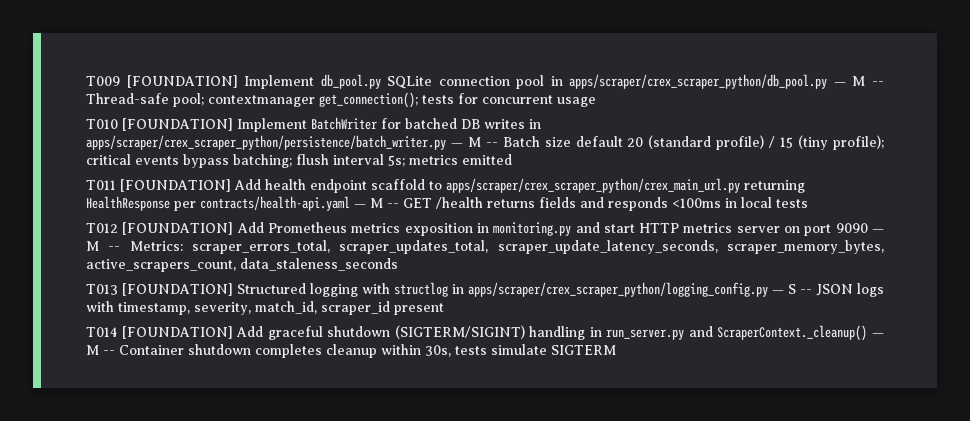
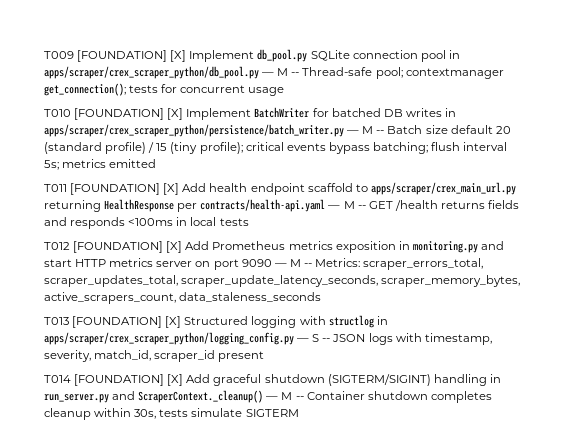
(238, 81) none -> [170,50,187,62] [X]
(233, 124) none -> [167,108,184,120] [X]
(231, 185) none -> [163,183,180,195] [X]
[446,178,740,193] apps/scraper/crex_scraper_python/crex_main_url.py -> [370,182,516,195] apps/scraper/crex_main_url.py
(234, 228) none -> [166,241,183,253] [X]
(233, 289) none -> [165,316,182,328] [X]
(233, 332) none -> [167,374,184,386] [X]

